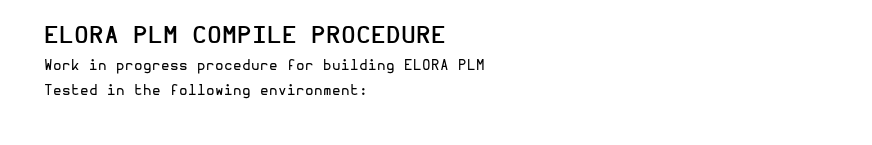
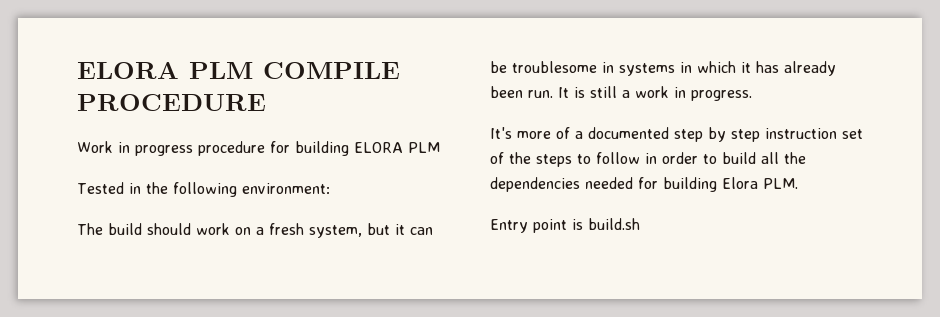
(368, 89) none -> [77,223,433,238] [490,61,836,76] [490,86,752,101] [490,127,863,142] [490,152,806,167] [490,177,798,192] [490,218,640,233] // The build should work on a fresh system, but it can be troublesome in systems in which it has already been run. It is still a work in progress. // It's more of a documented step by step instruction set of the steps to follow in order to build all the dependencies needed for building Elora PLM. // Entry point is build.sh

